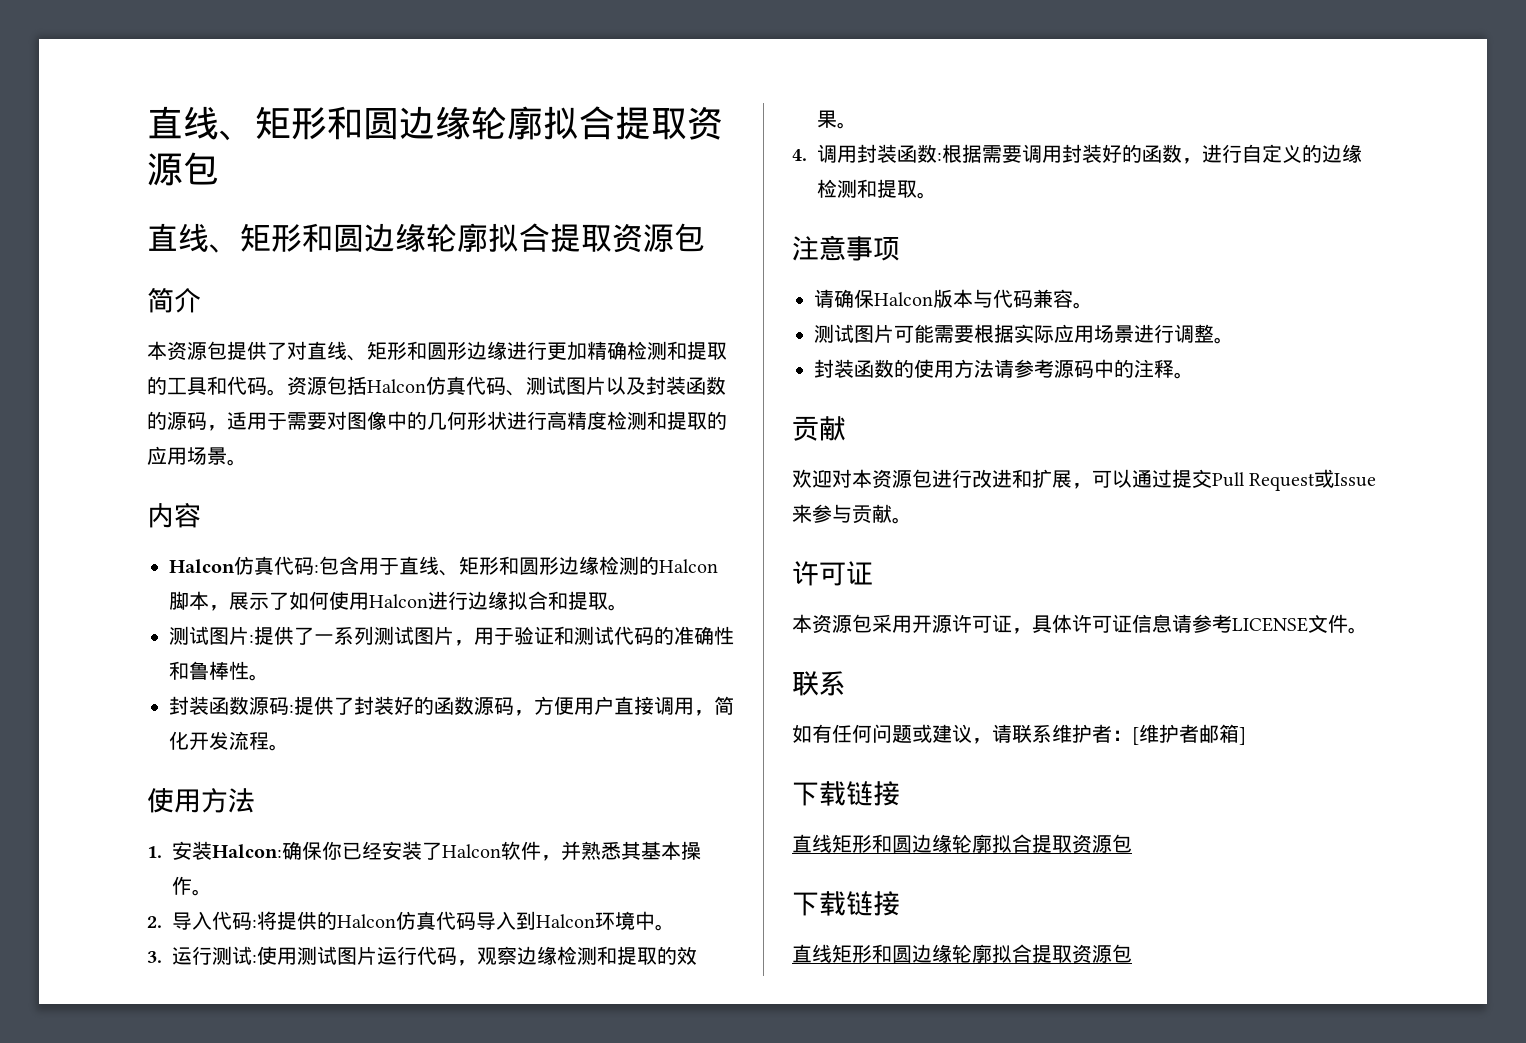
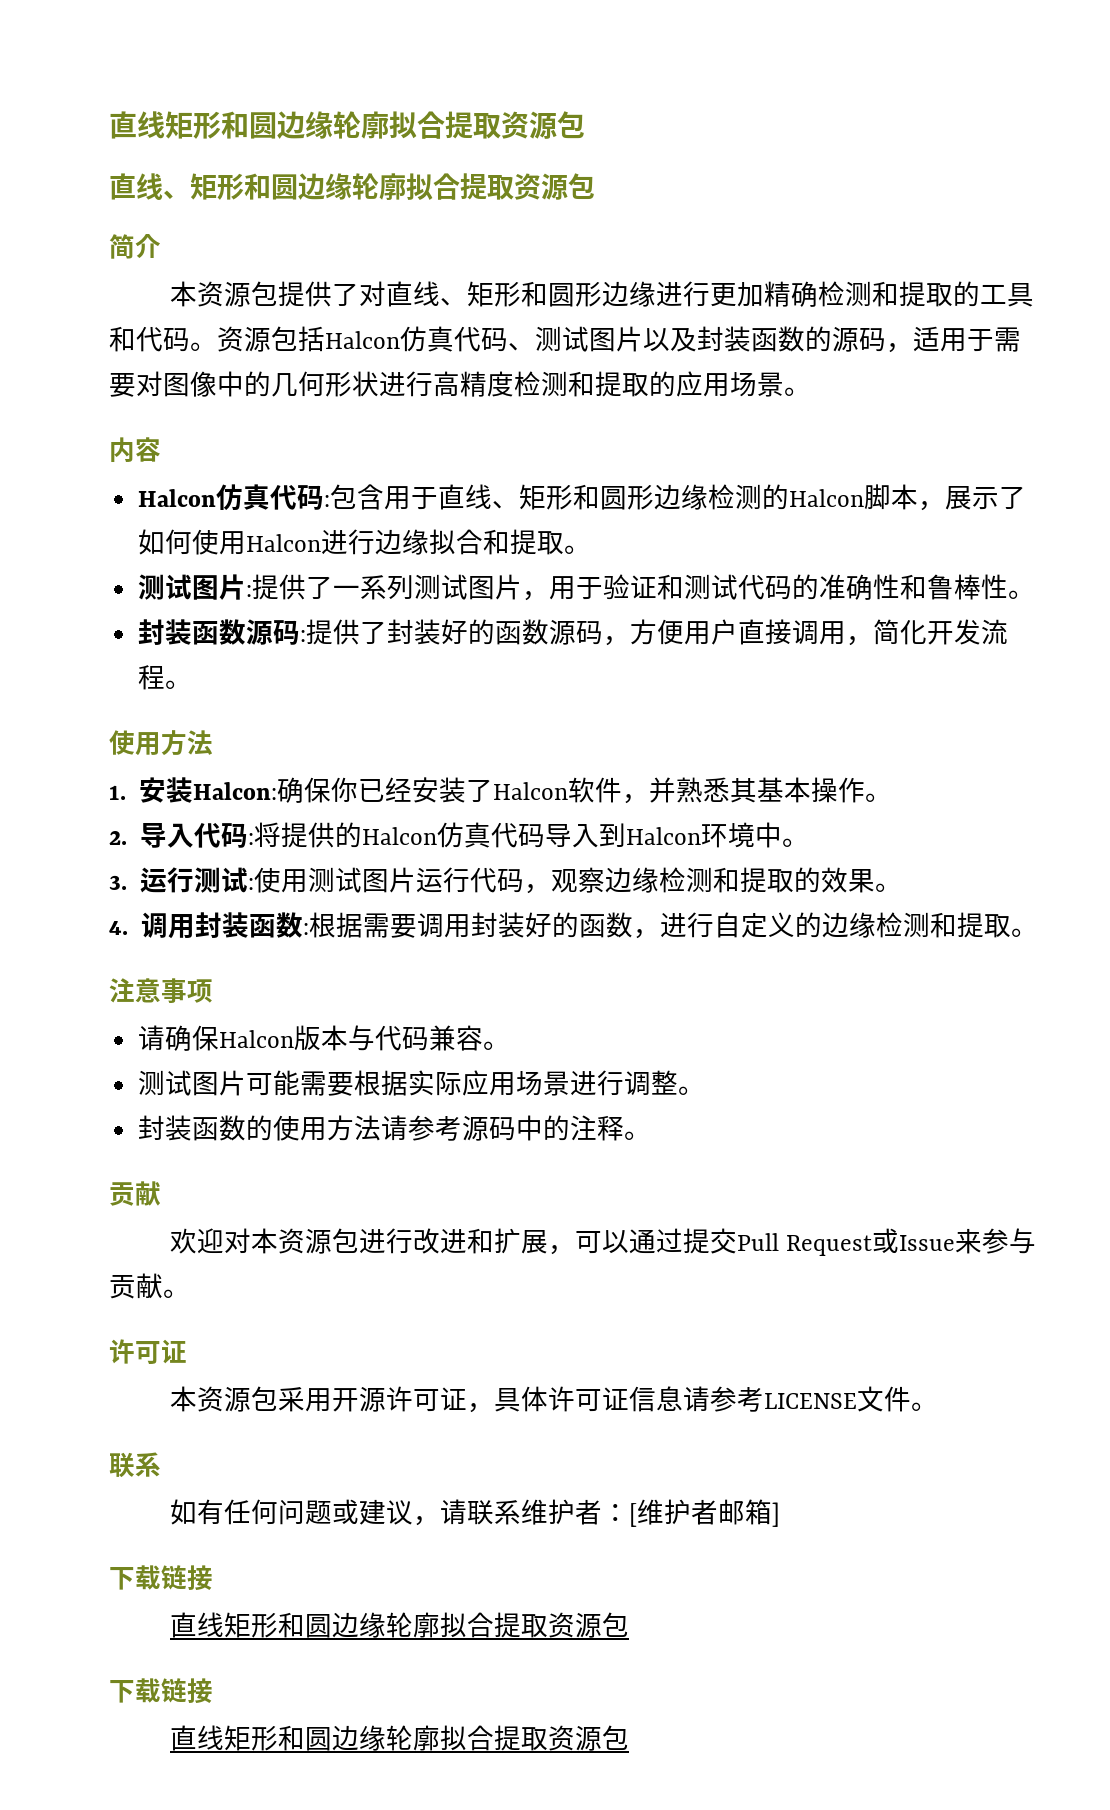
[147,106,255,141] 直线、 -> [109,111,165,139] 直线

